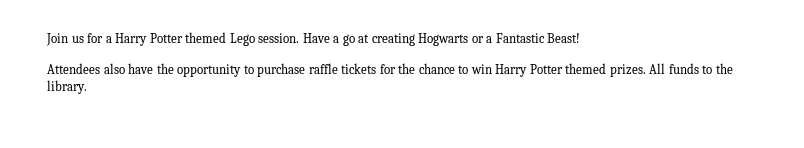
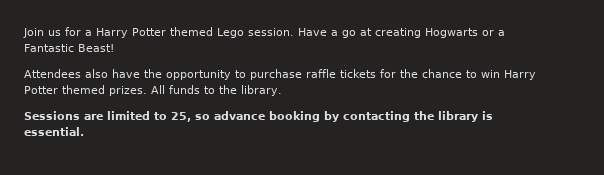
(87, 87) none -> [24,111,493,122] [24,127,84,136] // Sessions are limited to 25, so advance booking by contacting the library is essential.

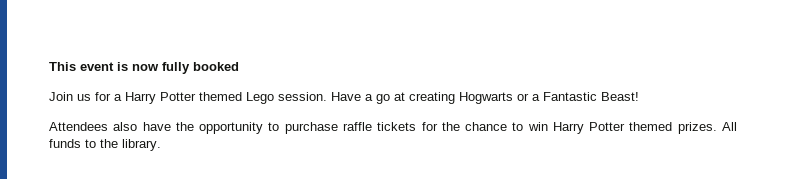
(23, 33) none -> [49,62,239,74] This event is now fully booked //
[24,111,493,122] [24,127,84,136] // Sessions are limited to 25, so advance booking by contacting the library is essential. -> (161, 145) none

